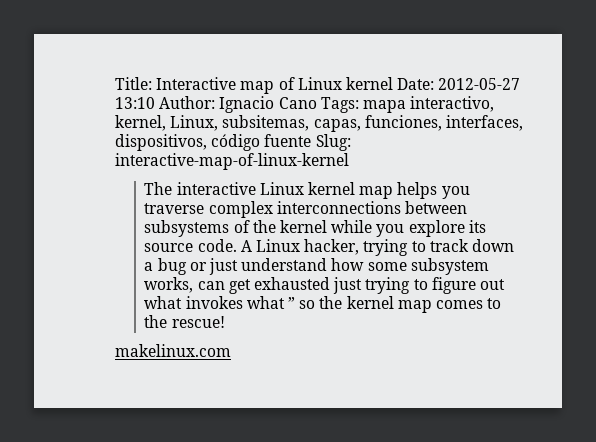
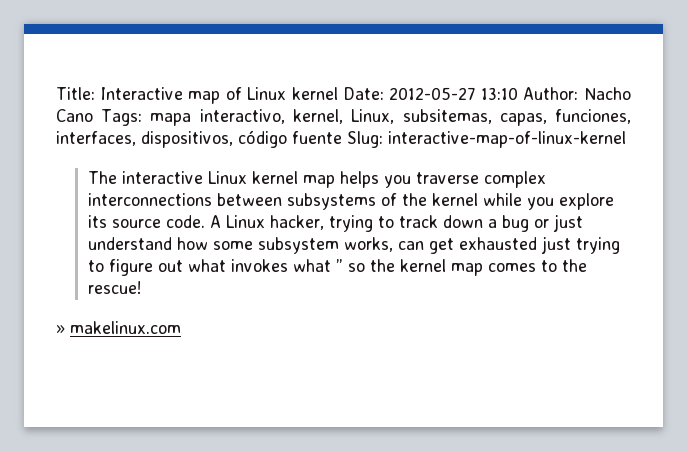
[219,96,275,113] Ignacio -> [584,87,632,100] Nacho
(225, 322) none -> [56,325,65,334] »

